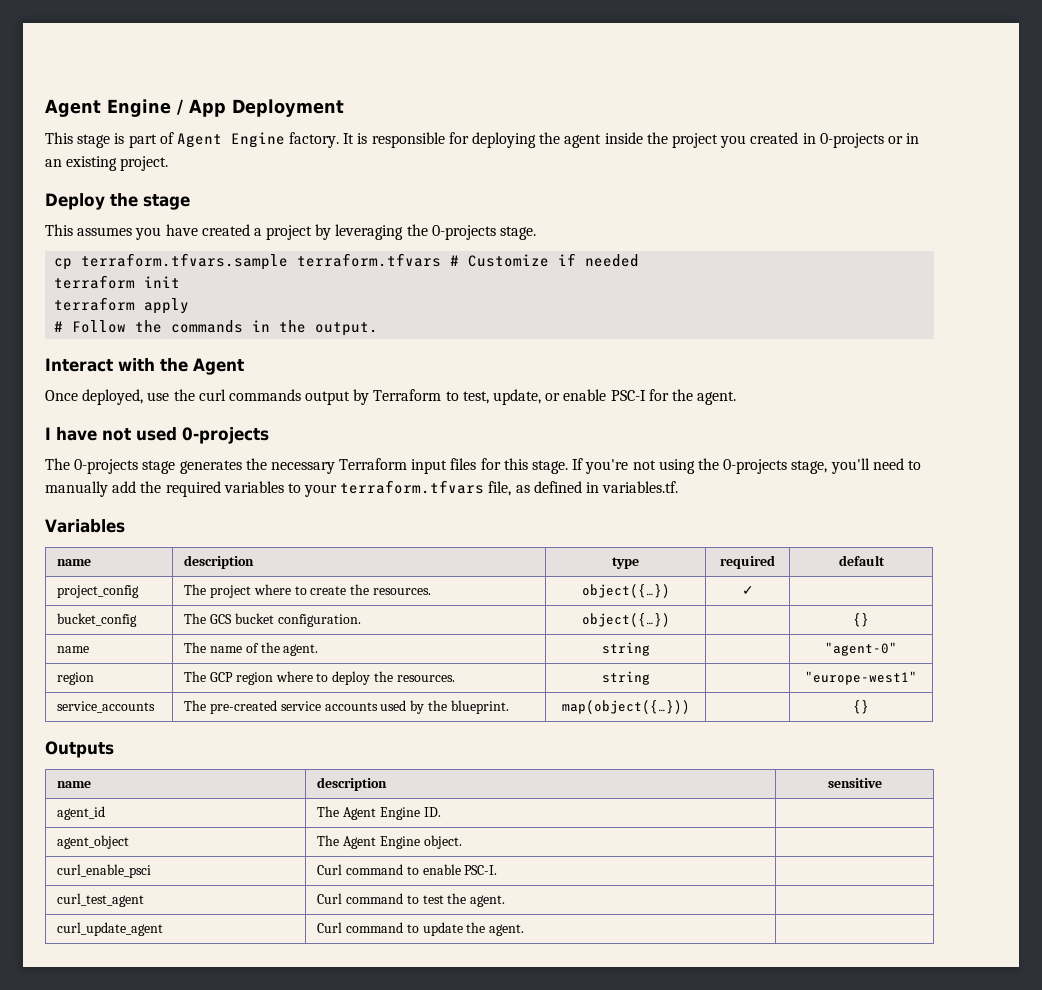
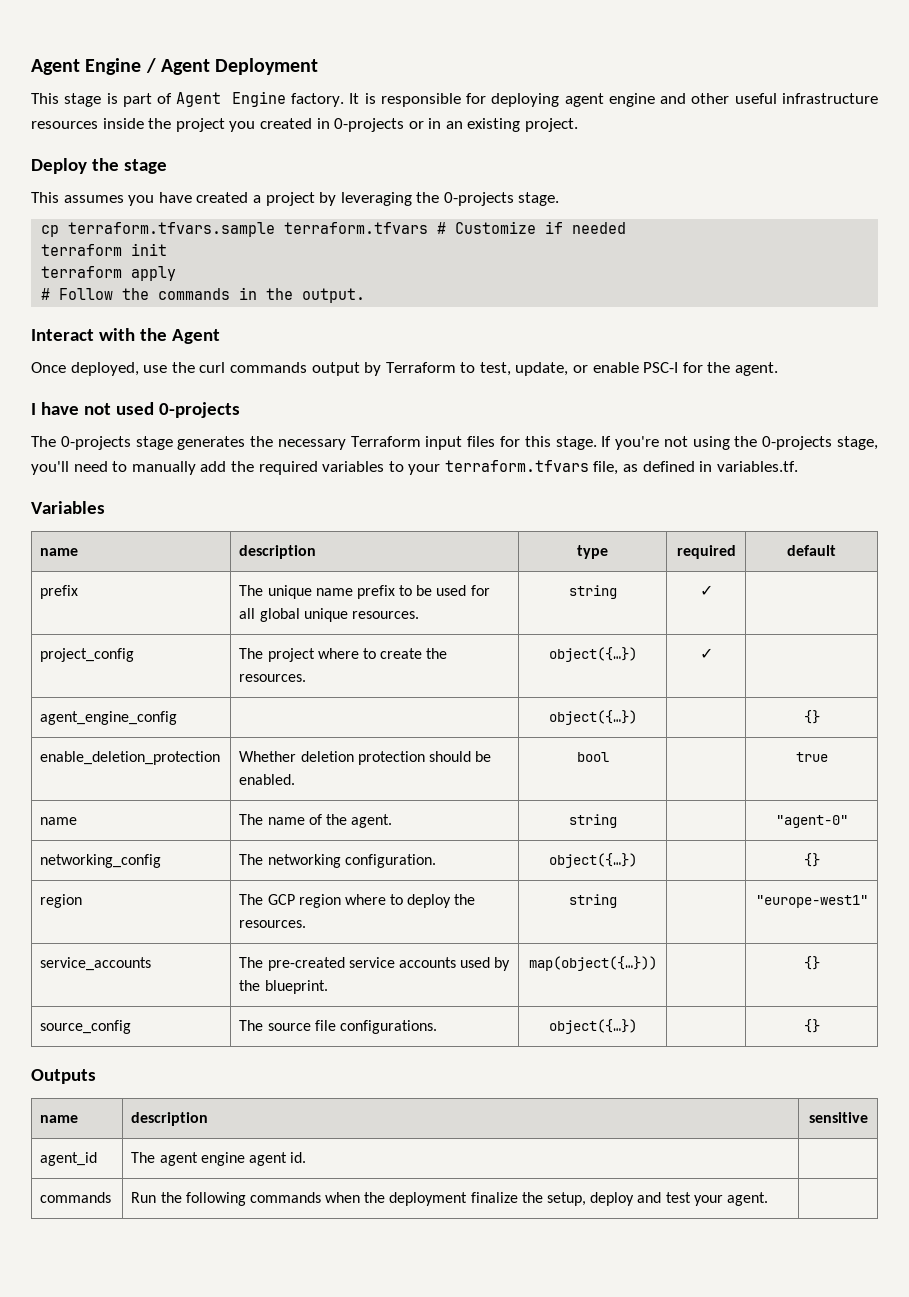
[189,99,226,117] App -> [160,59,210,75] Agent
[539,132,602,148] the agent -> [564,93,878,107] [31,121,98,129] agent engine and other useful infrastructure resources
(885, 560) none -> [40,585,79,599] [239,585,490,599] [239,608,419,622] [568,585,617,599] [699,585,713,596] // prefix | The unique name prefix to be used for all global unique resources. | string | ✓ |
[57,613,138,627] [184,613,361,627] [581,613,670,627] [853,613,869,627] bucket_config | The GCS bucket configuration. | object({…}) | | {} -> [40,711,178,725] [548,710,637,725] [803,710,820,724] [40,751,221,765] [239,751,492,765] [239,774,296,785] [576,752,609,762] [795,752,828,762] agent_engine_config | | object({…}) | | {} // enable_deletion_protection | Whether deletion protection should be enabled. | bool | | true
(897, 649) none -> [40,854,162,868] [239,854,436,868] [548,853,637,868] [803,853,820,867] // networking_config | The networking configuration. | object({…}) | | {}
(869, 707) none -> [40,1020,132,1034] [239,1020,437,1034] [548,1019,637,1034] [803,1019,820,1033] // source_config | The source file configurations. | object({…}) | | {}
[342,807,441,820] [57,835,130,849] [317,835,462,849] [57,864,152,878] [317,864,498,875] [57,893,145,907] [317,893,506,907] [57,922,164,936] [317,922,486,936] Agent Engine ID. | // agent_object | The Agent Engine object. | // curl_enable_psci | Curl command to enable PSC-I. | // curl_test_agent | Curl command to test the agent. | // curl_update_agent | Curl command to update the -> [159,1152,307,1166] [40,1192,112,1203] [131,1192,723,1206] agent engine agent id. | // commands | Run the following commands when the deployment finalize the setup, deploy and test your

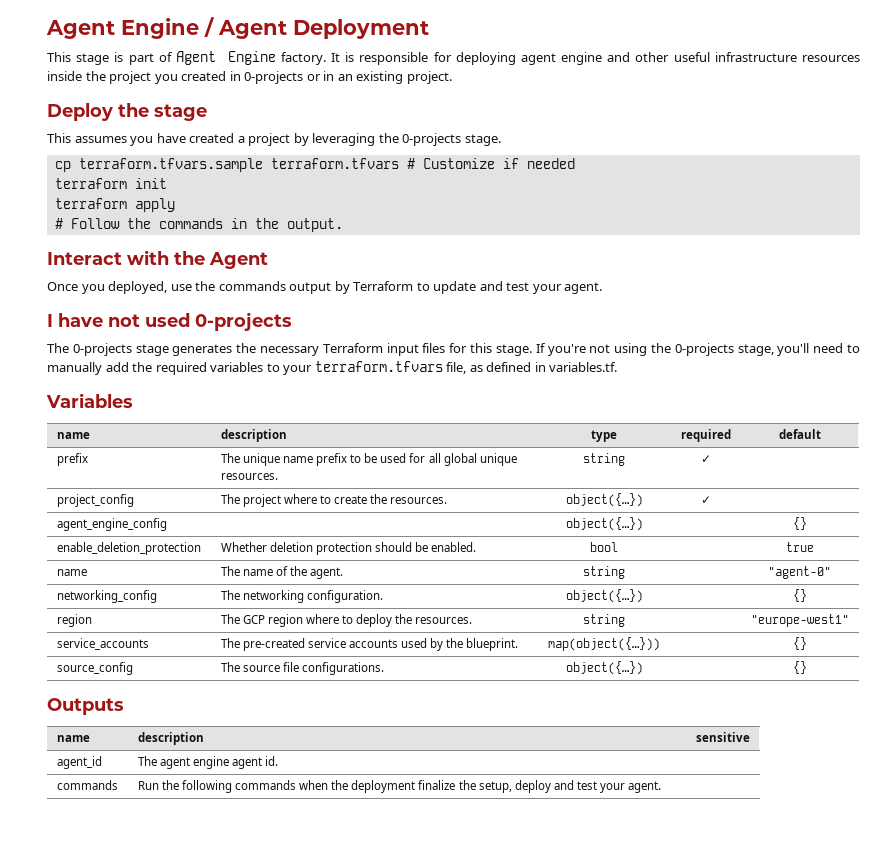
(66, 367) none -> [81,284,105,294] you
[199,362,226,373] curl -> (216, 286) none
[479,362,731,376] test, update, or enable PSC-I for the -> [433,281,562,294] update and test your

